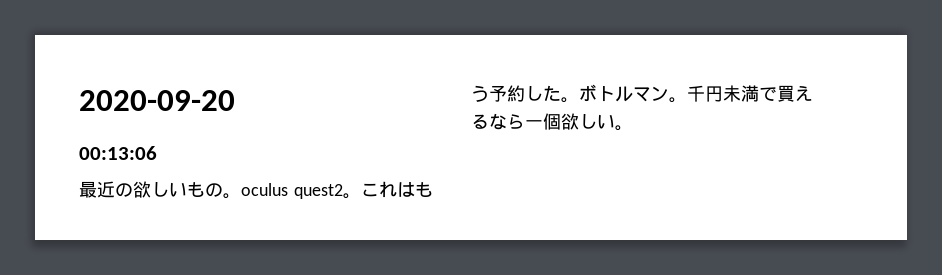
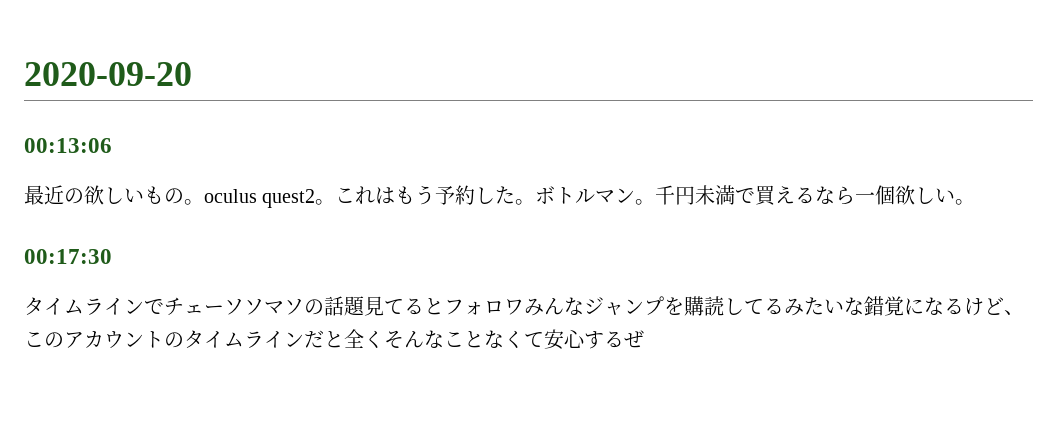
(633, 128) none -> [24,249,112,264] [24,296,1024,316] [24,329,644,350] // 00:17:30 // タイムラインでチェーソソマソの話題見てるとフォロワみんなジャンプを購読してるみたいな錯覚になるけど、このアカウントのタイムラインだと全くそんなことなくて安心するぜ

